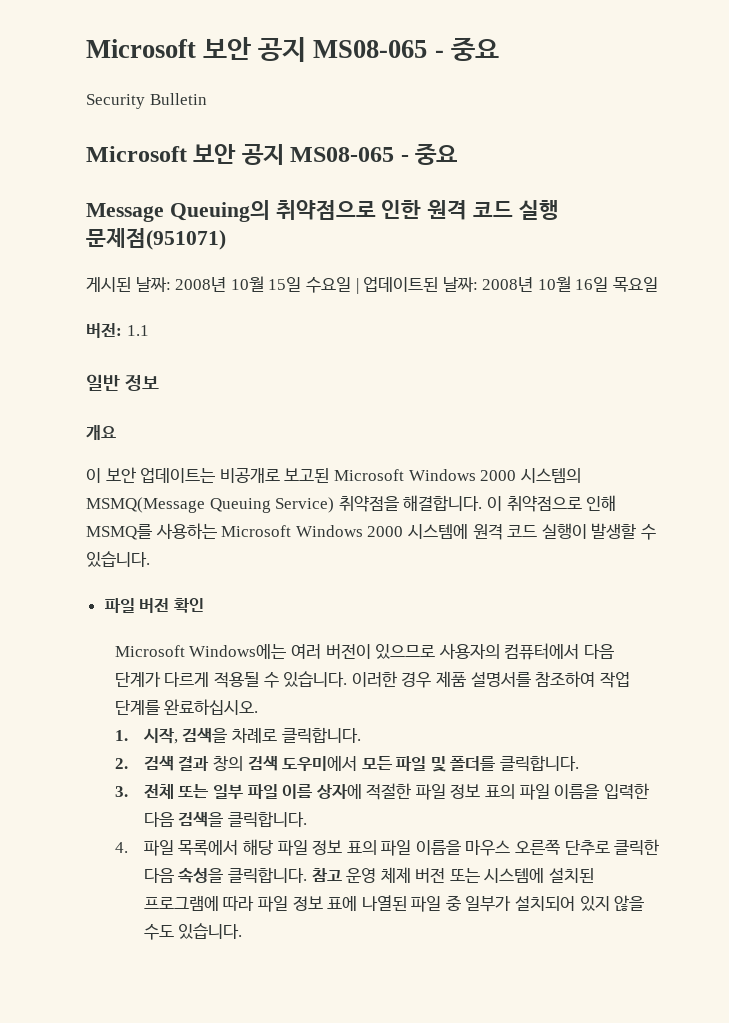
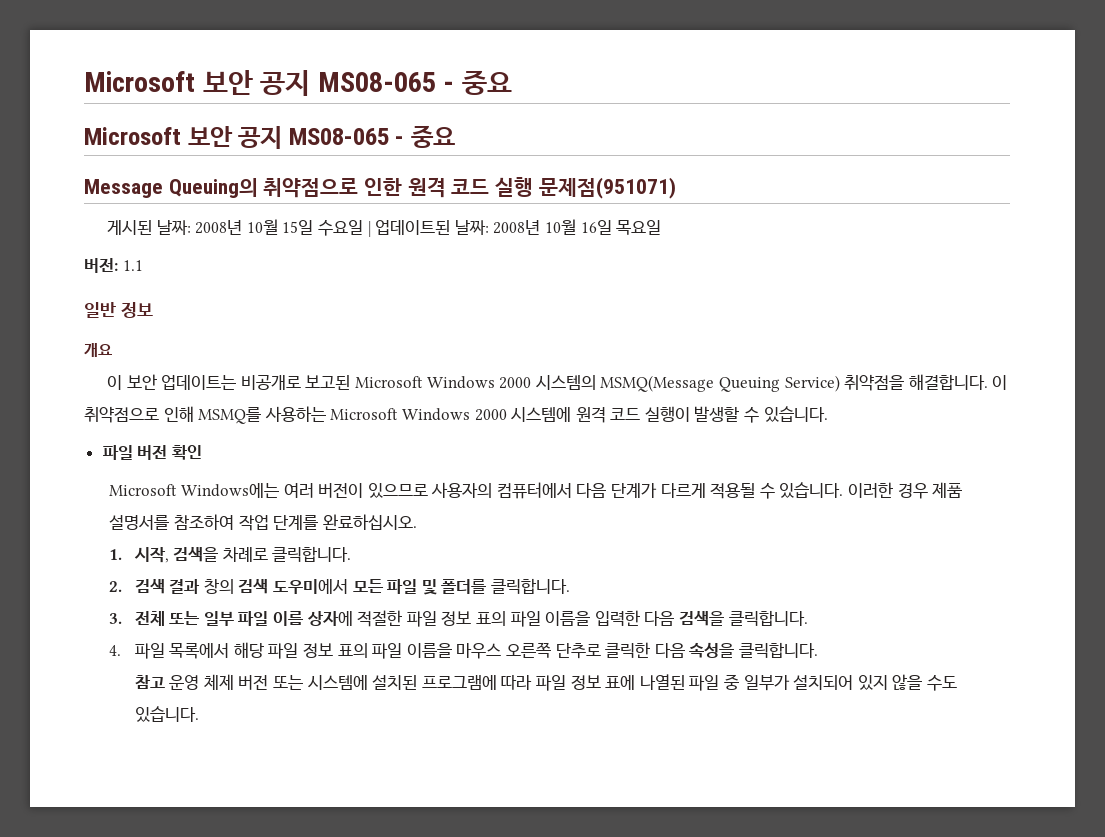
[86,37,499,62] [86,93,207,109] Microsoft 보안 공지 MS08-065 - 중요 // Security Bulletin -> [84,70,512,96] Microsoft 보안 공지 MS08-065 - 중요
(307, 875) none -> (818, 650) //

